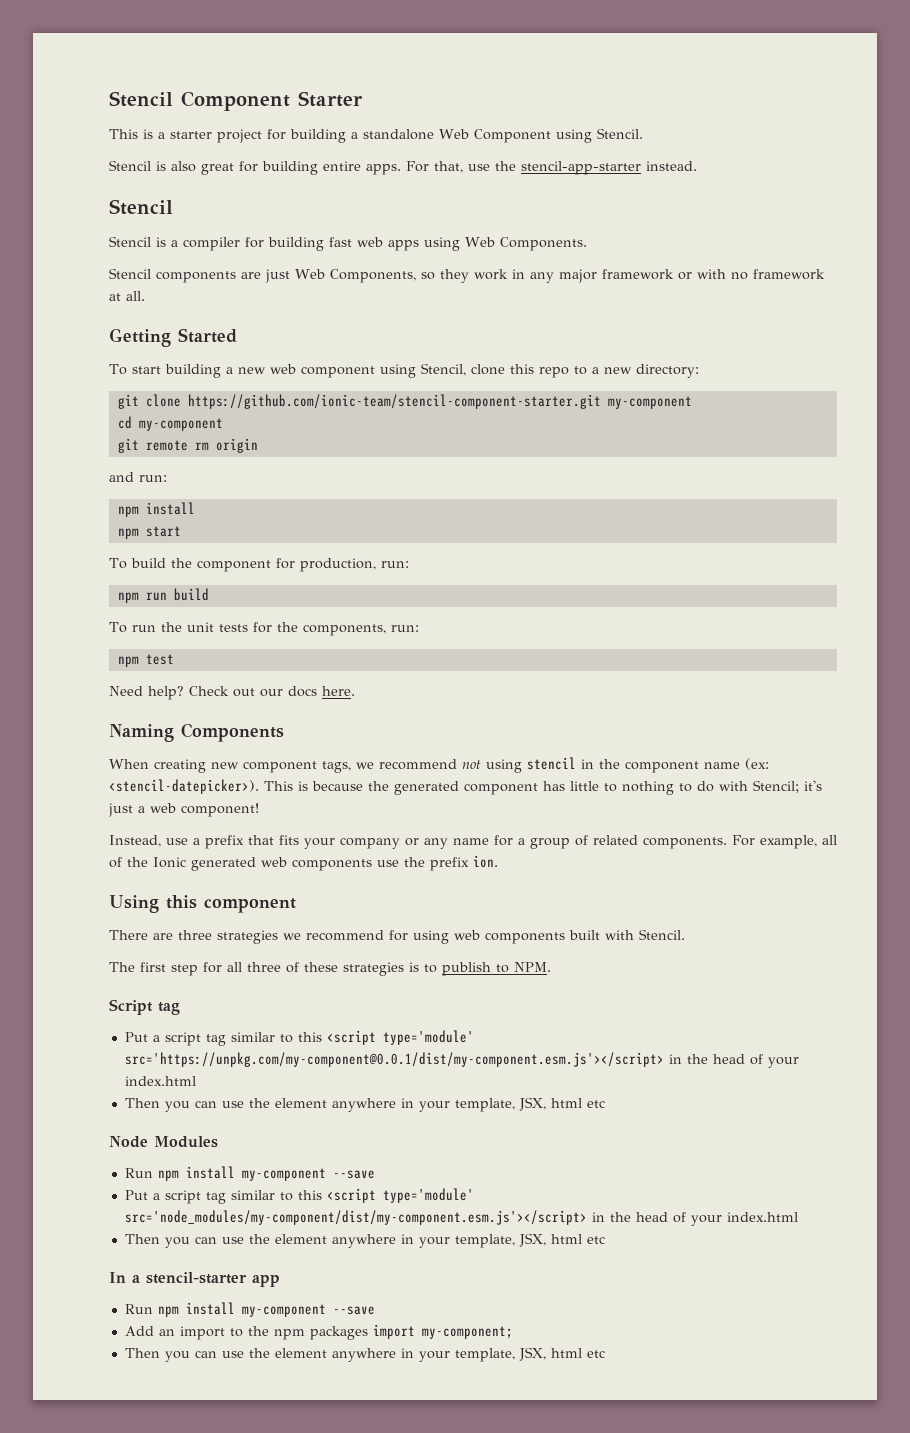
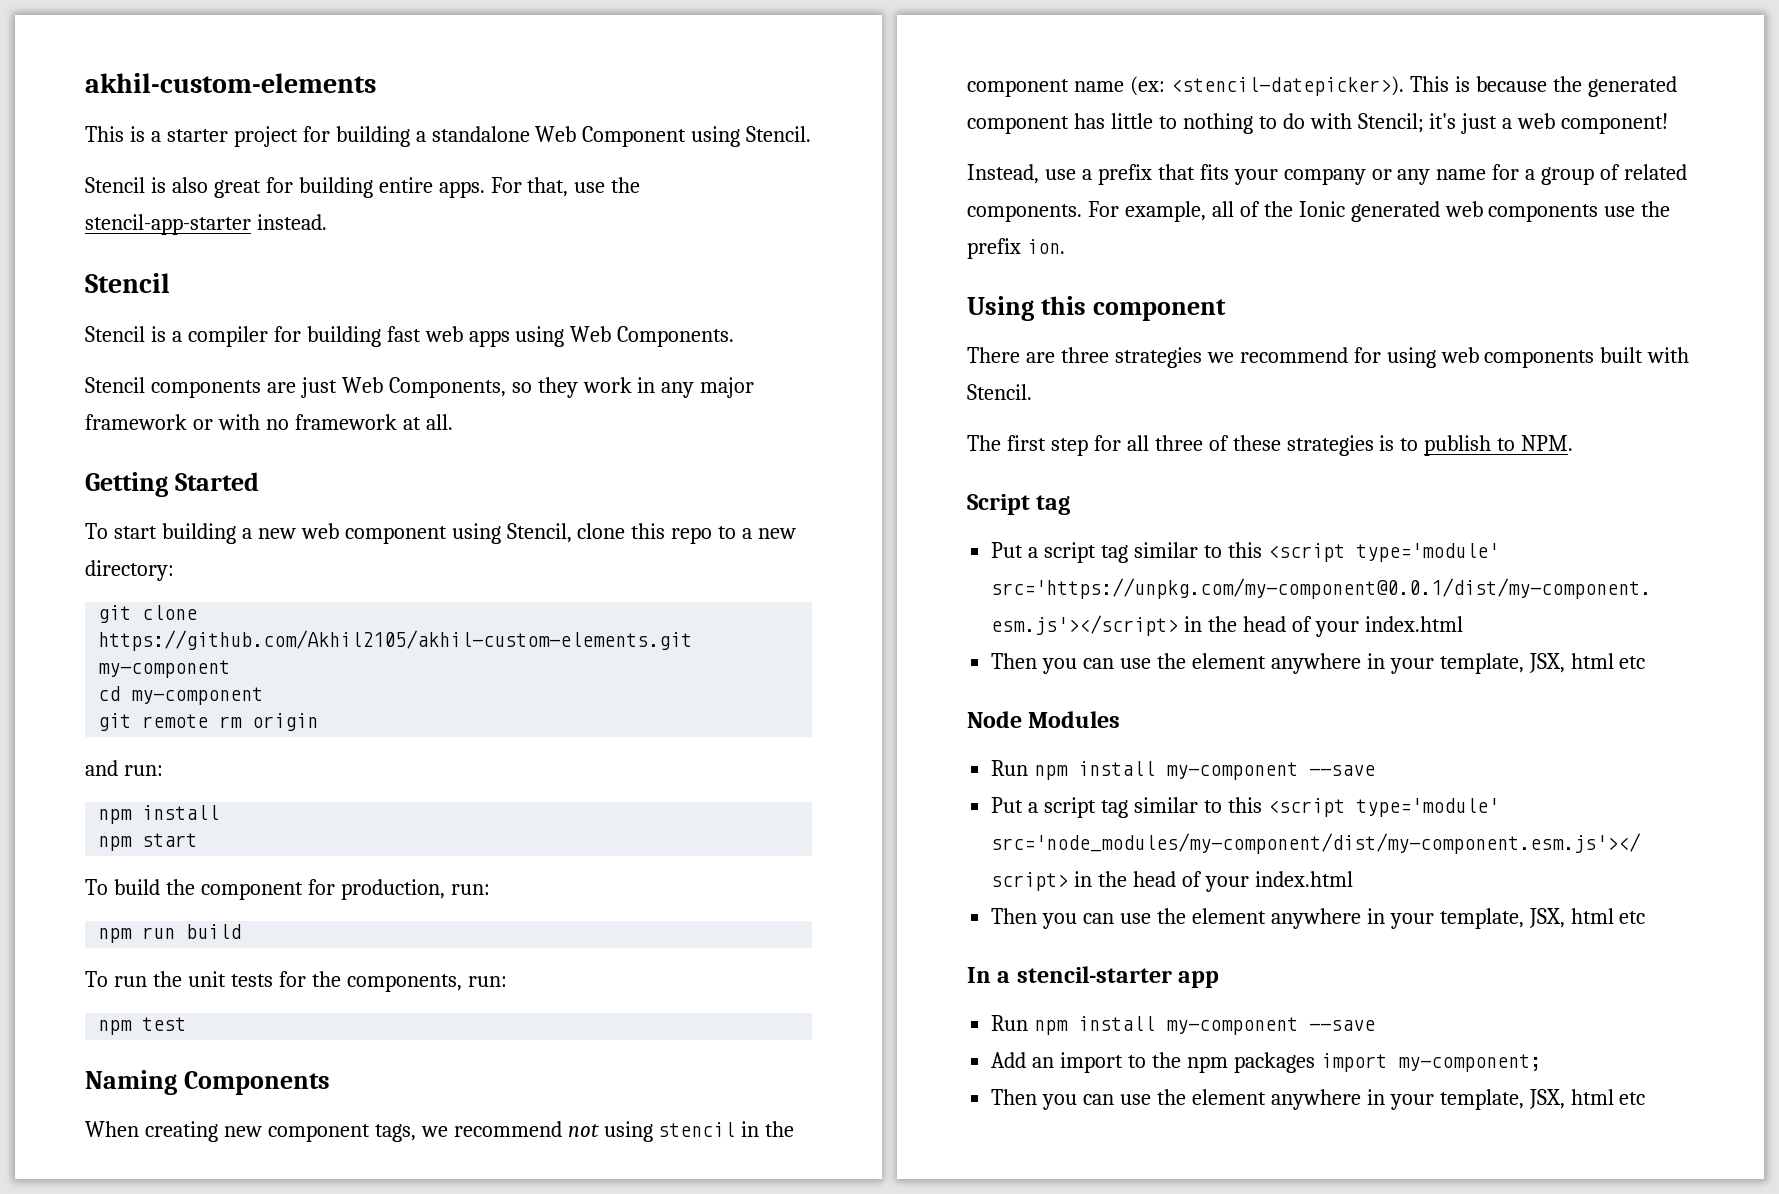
[109,91,363,111] Stencil Component Starter -> [85,73,376,93] akhil-custom-elements
[187,394,601,409] https://github.com/ionic-team/stencil-component-starter.git -> [98,630,693,651] https://github.com/Akhil2105/akhil-custom-elements.git
[109,686,355,700] // Need help? Check out our docs here. -> (187, 1024) none

